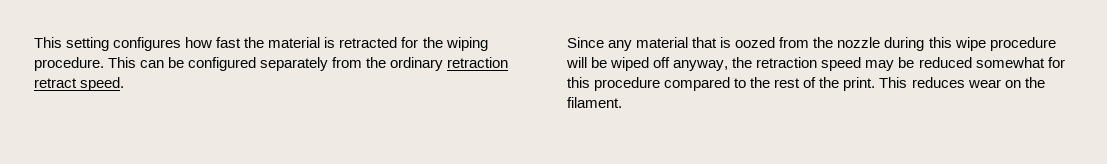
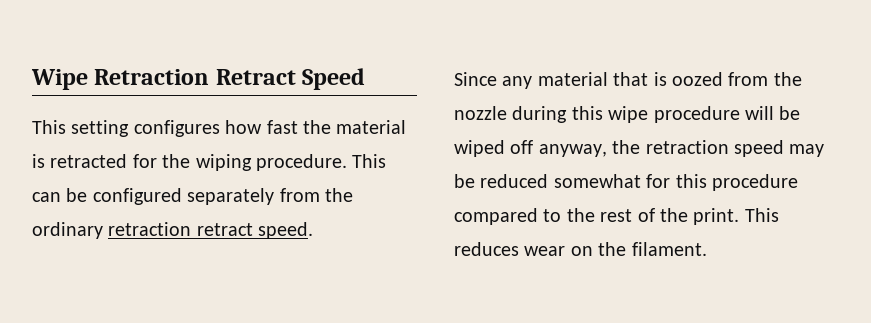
(34, 42) none -> [31,68,366,90] Wipe Retraction Retract Speed //

